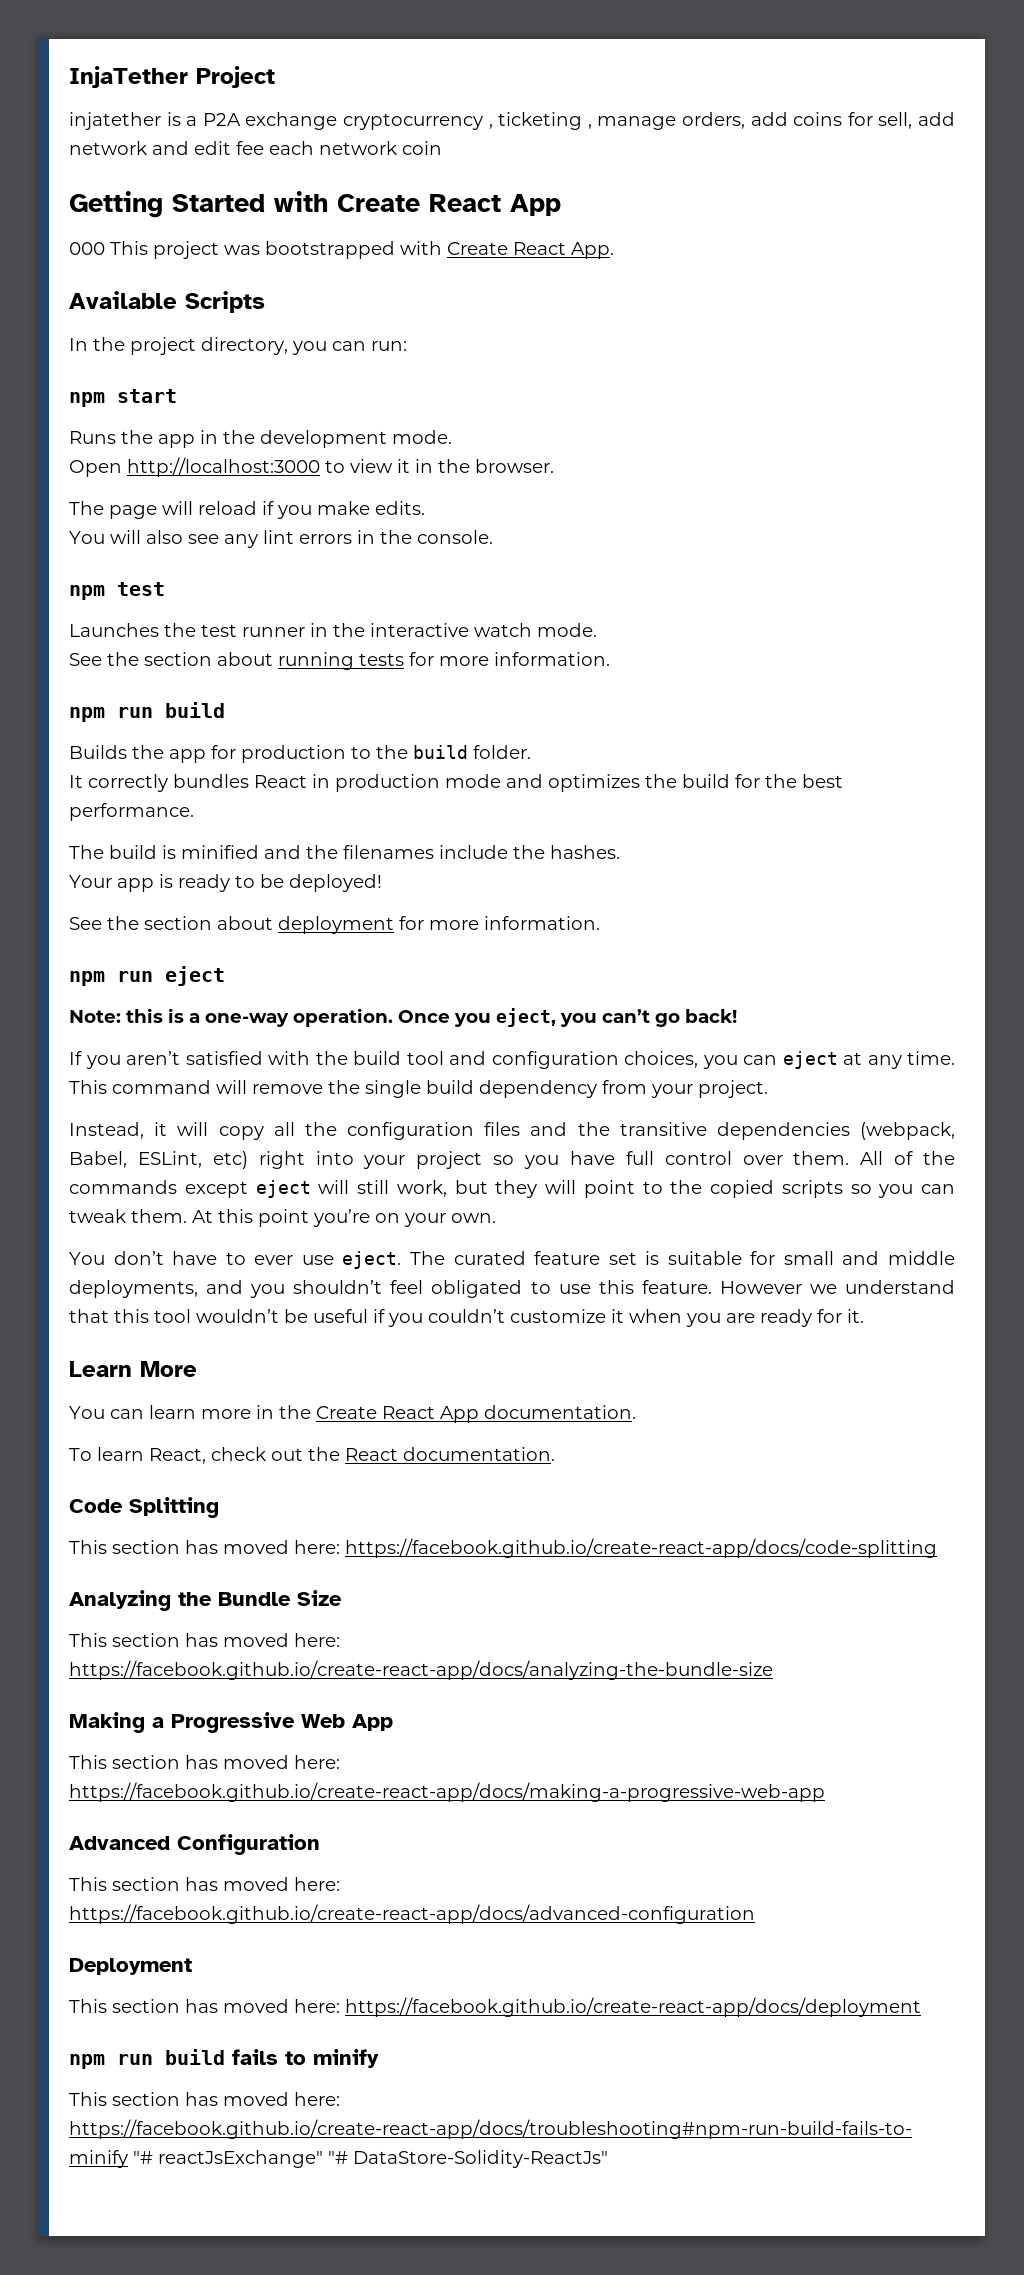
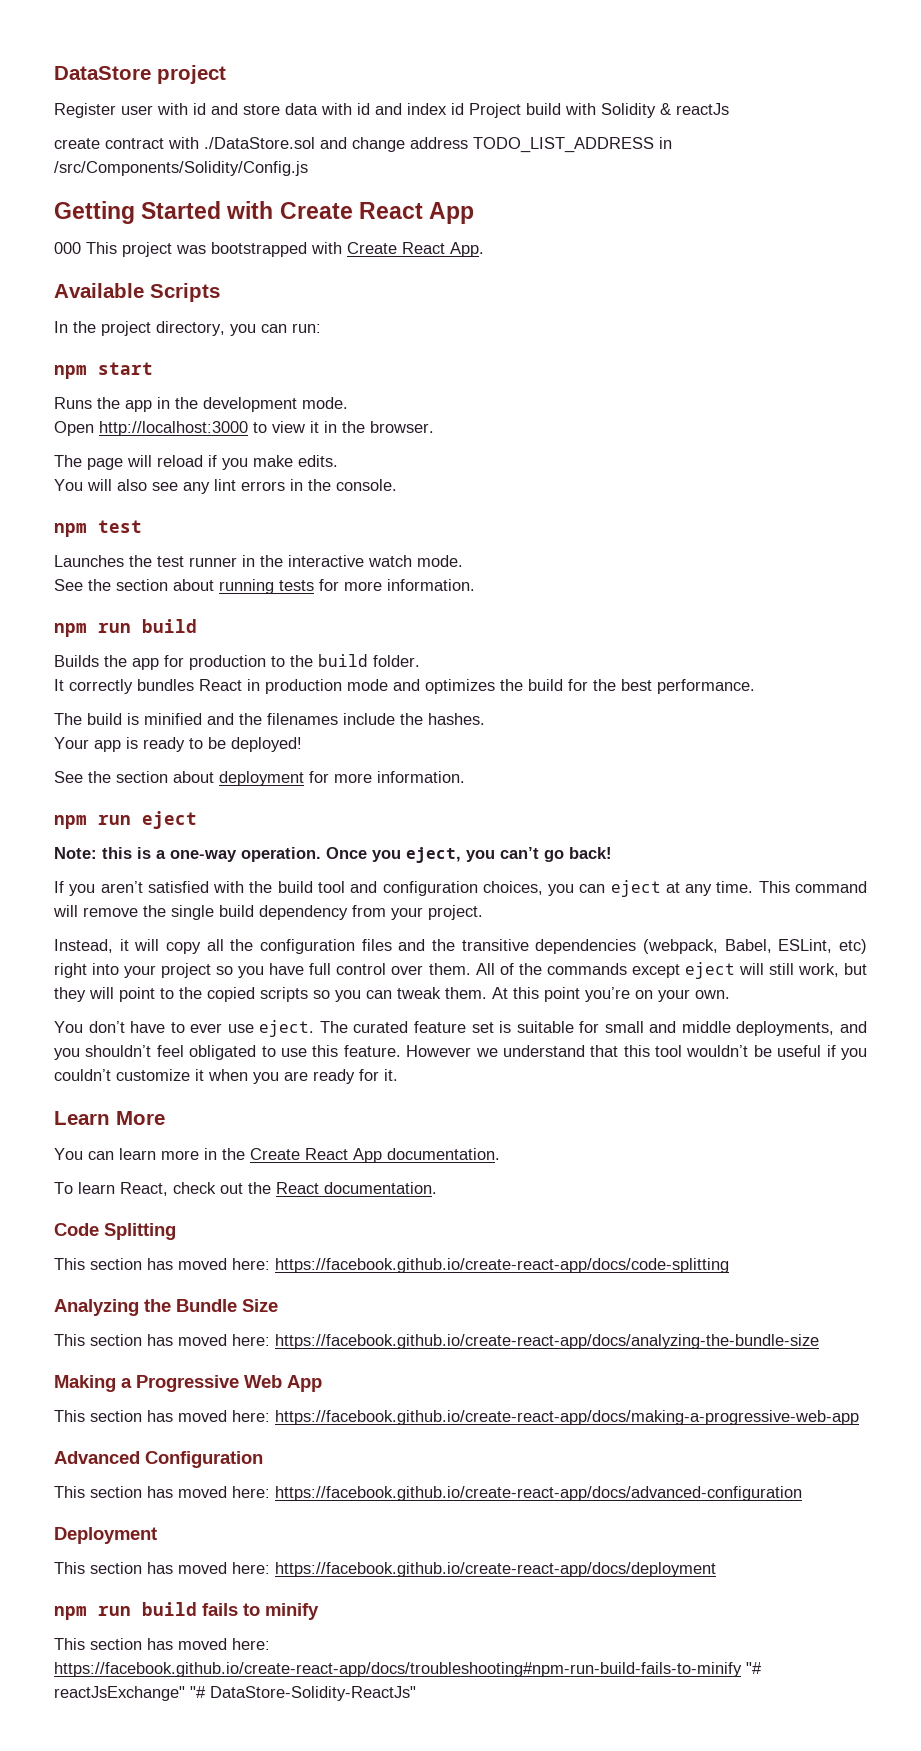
[69,66,275,88] [69,112,956,130] [69,141,442,155] InjaTether Project // injatether is a P2A exchange cryptocurrency , ticketing , manage orders, add coins for sell, add network and edit fee each network coin -> [54,65,226,84] [54,103,729,118] [54,137,672,153] [54,161,308,176] DataStore project // Register user with id and store data with id and index id Project build with Solidity & reactJs // create contract with ./DataStore.sol and change address TODO_LIST_ADDRESS in /src/Components/Solidity/Config.js

